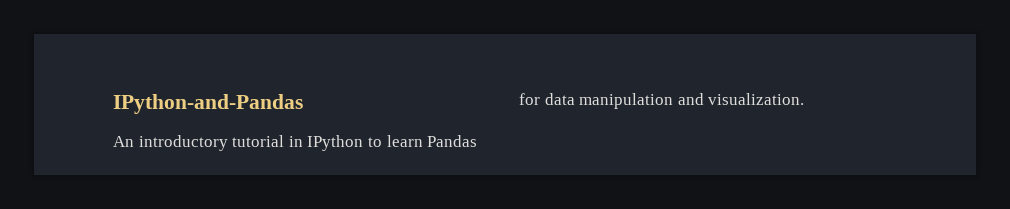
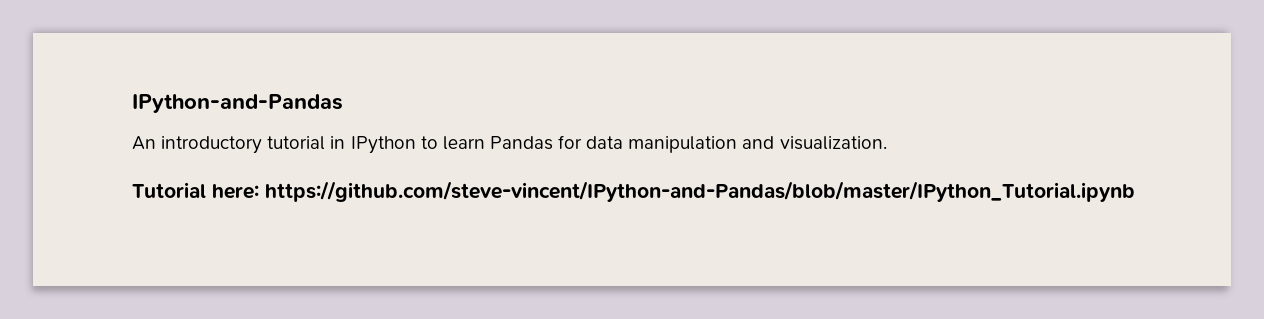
(805, 99) none -> [132,181,1135,202] // Tutorial here: https://github.com/steve-vincent/IPython-and-Pandas/blob/master/IPython_Tutorial.ipynb

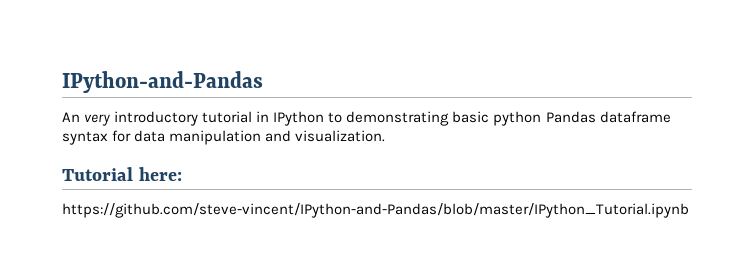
(156, 143) none -> [84,114,111,126] very
[442,136,553,150] learn Pandas -> [346,111,671,126] [62,131,108,145] demonstrating basic python Pandas dataframe syntax
(259, 191) none -> (182, 174) //

